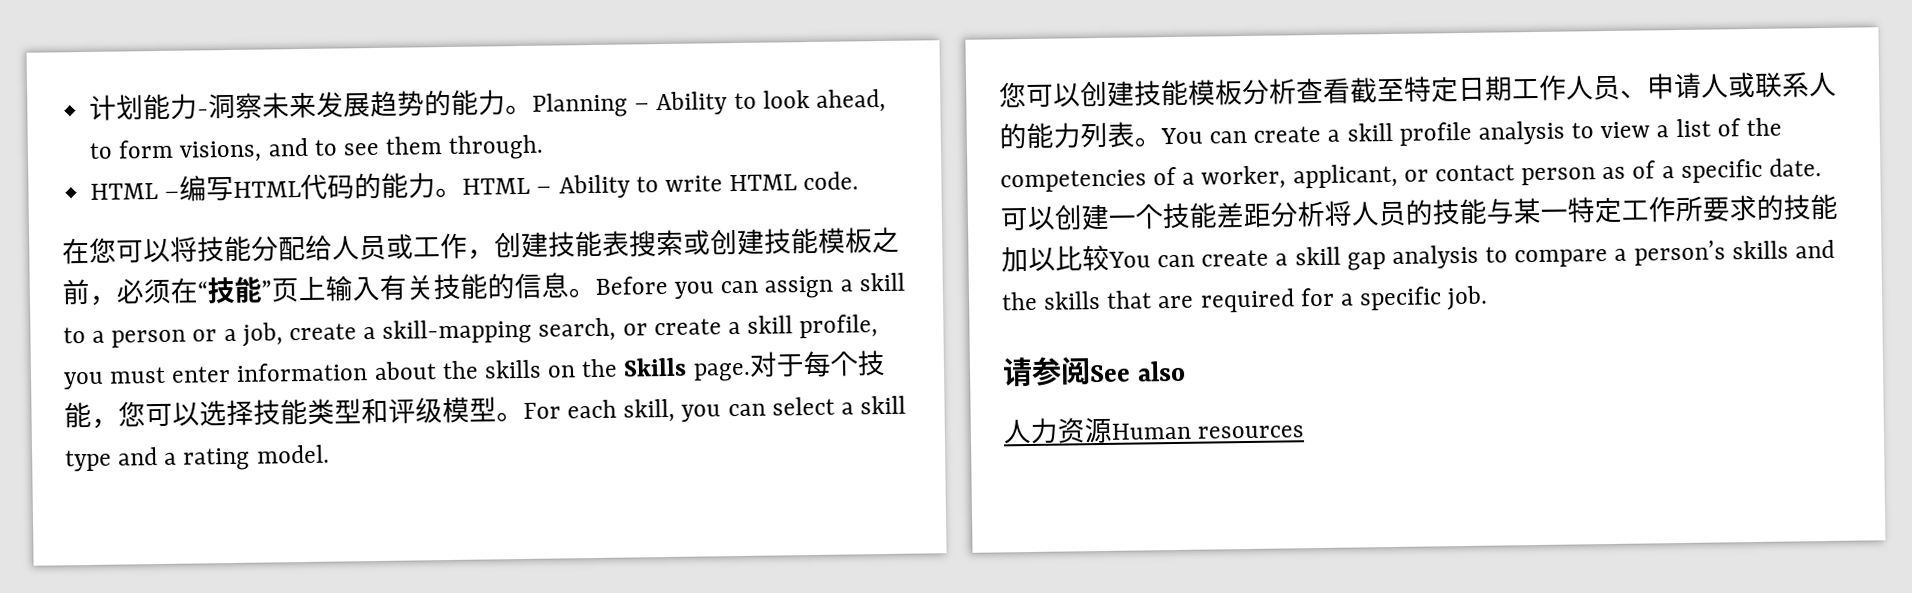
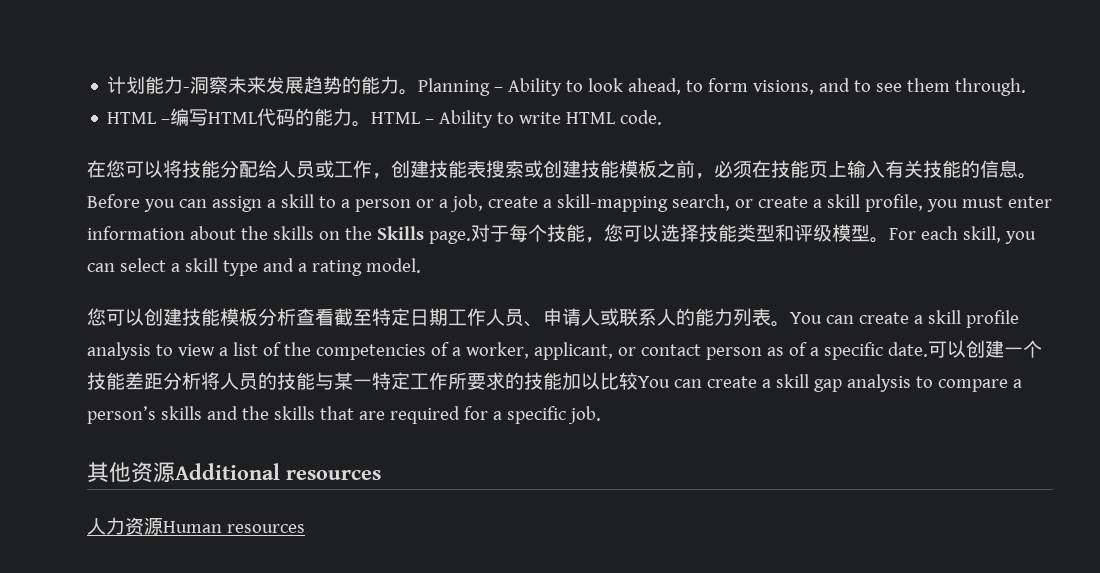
[197,276,272,304] “技能” -> [771,160,809,178] 技能
[1002,356,1186,387] 请参阅See also -> [87,462,381,483] 其他资源Additional resources

